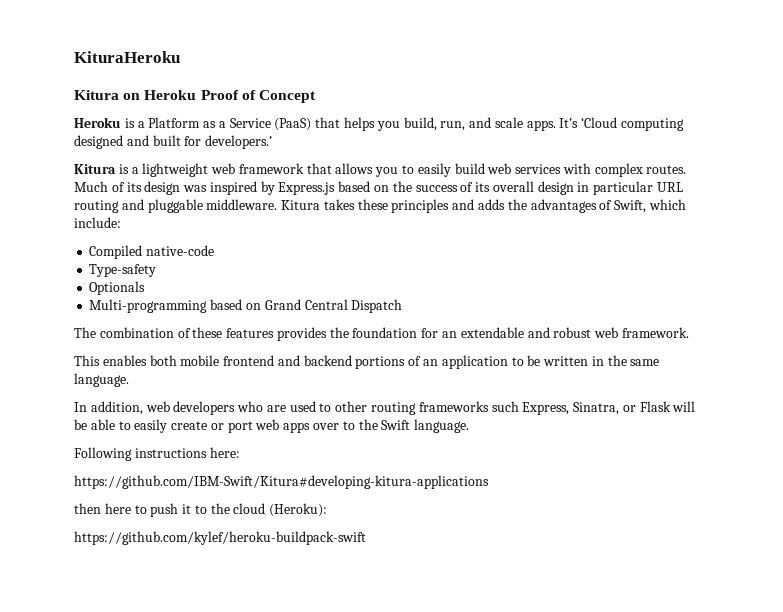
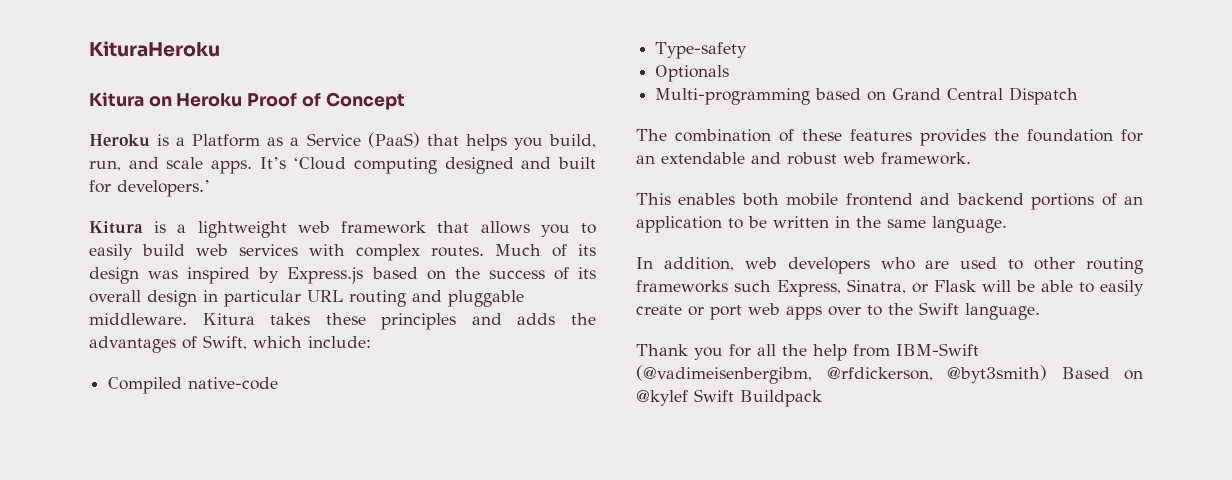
[74,447,240,461] [74,475,489,489] [74,503,328,517] [74,531,366,545] Following instructions here: // https://github.com/IBM-Swift/Kitura#developing-kitura-applications // then here to push it to the cloud (Heroku): // https://github.com/kylef/heroku-buildpack-swift -> [636,343,979,361] [636,365,1143,384] [636,389,822,407] Thank you for all the help from IBM-Swift (@vadimeisenbergibm, @rfdickerson, @byt3smith) Based on @kylef Swift Buildpack

